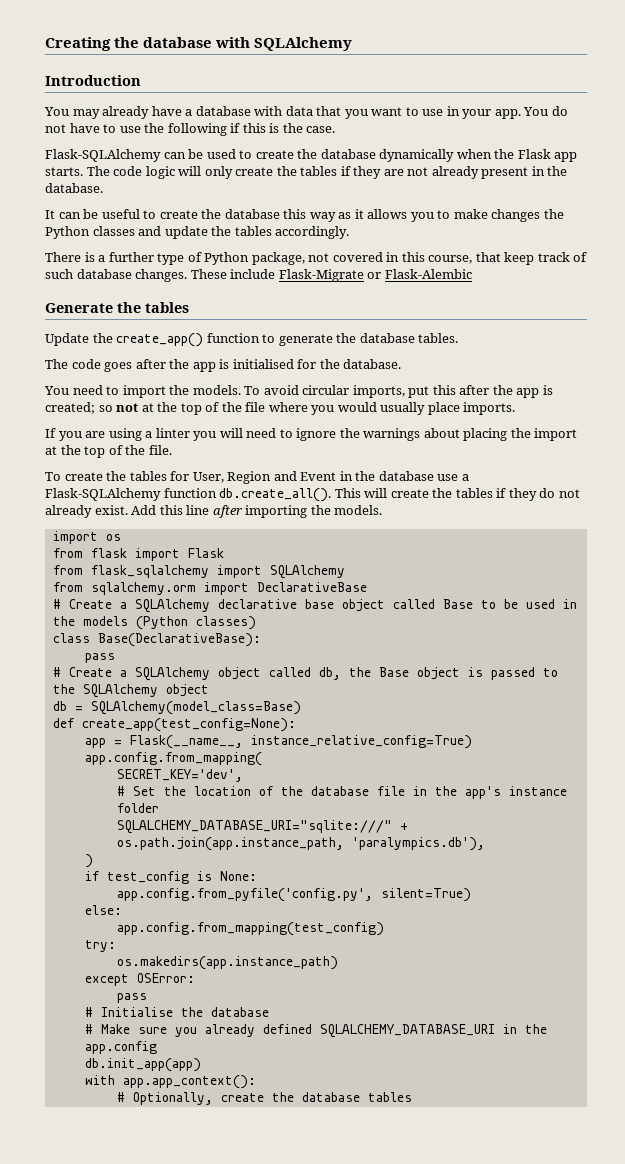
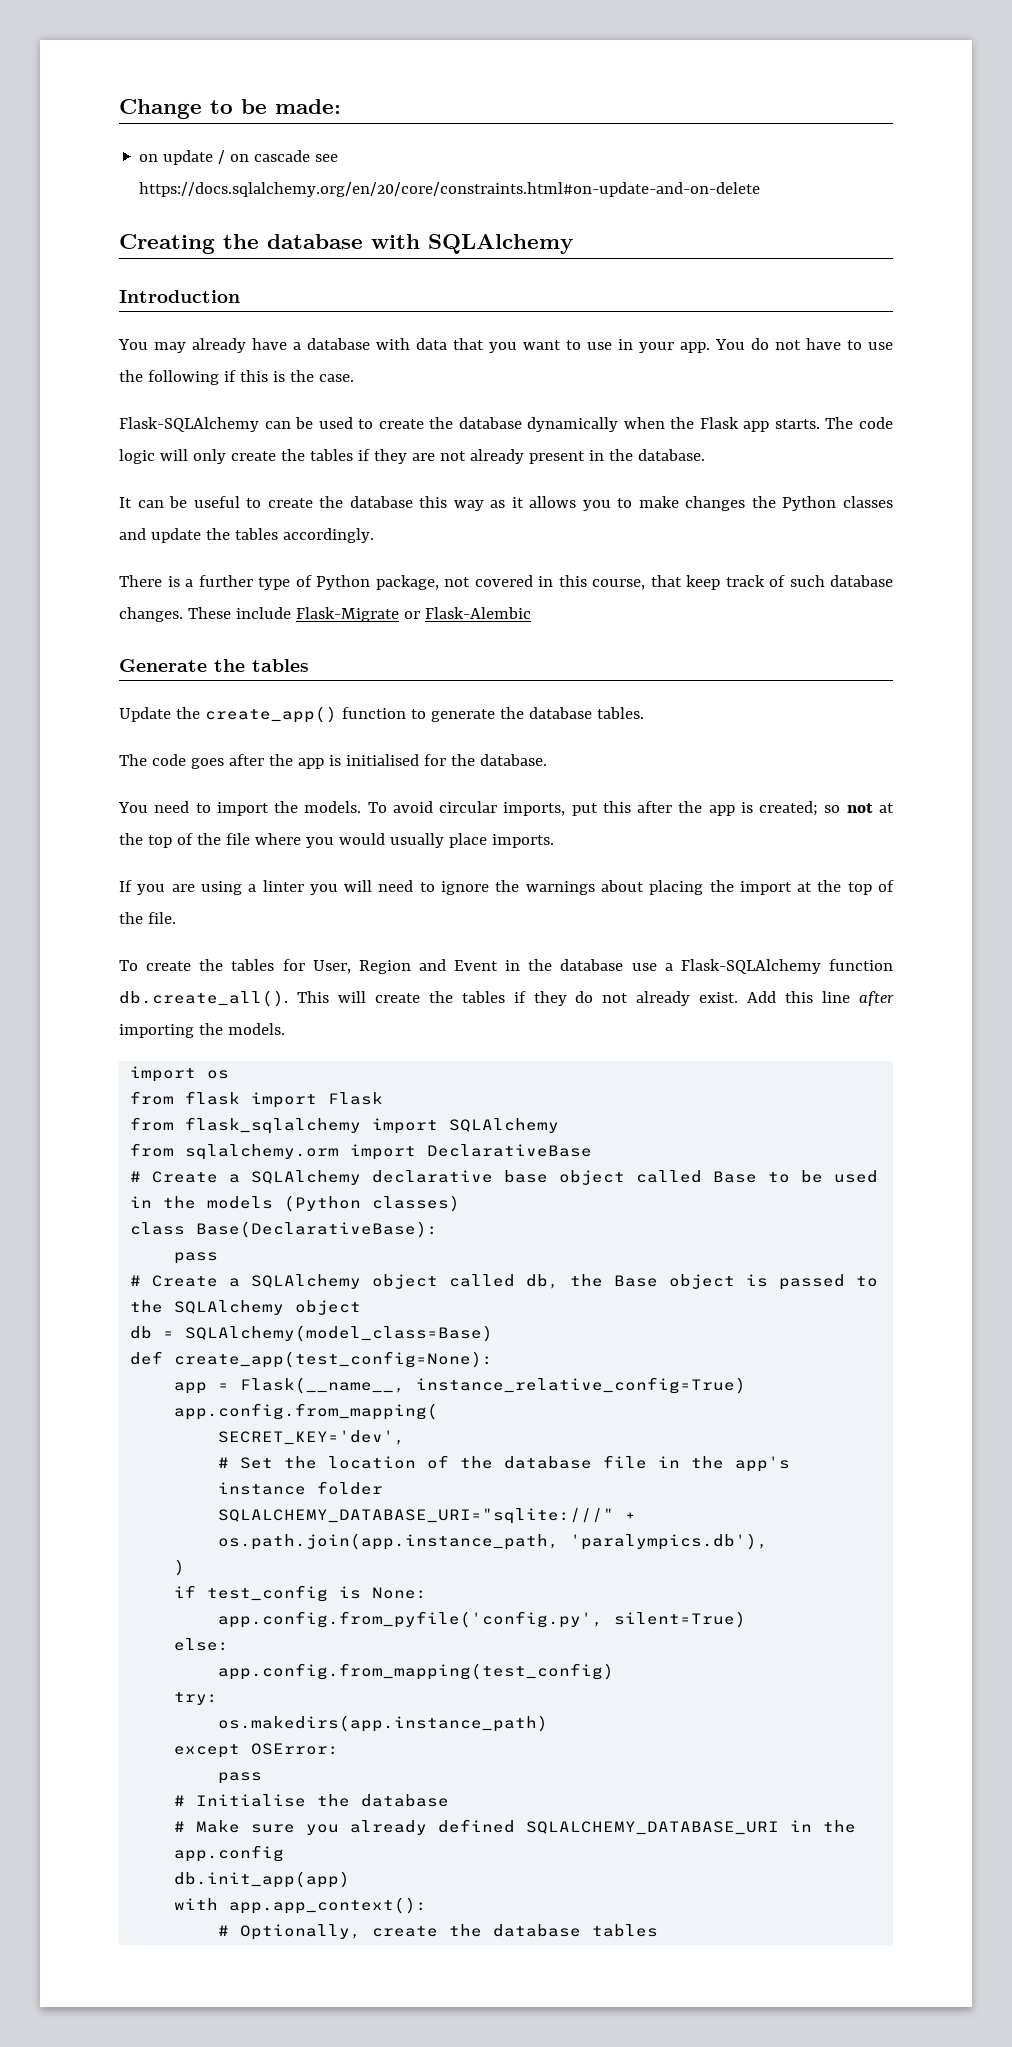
(45, 44) none -> [119,99,341,119] [139,150,339,165] [139,182,761,197] Change to be made: // on update / on cascade see https://docs.sqlalchemy.org/en/20/core/constraints.html#on-update-and-on-delete //

